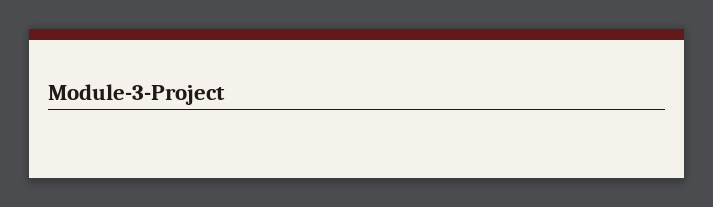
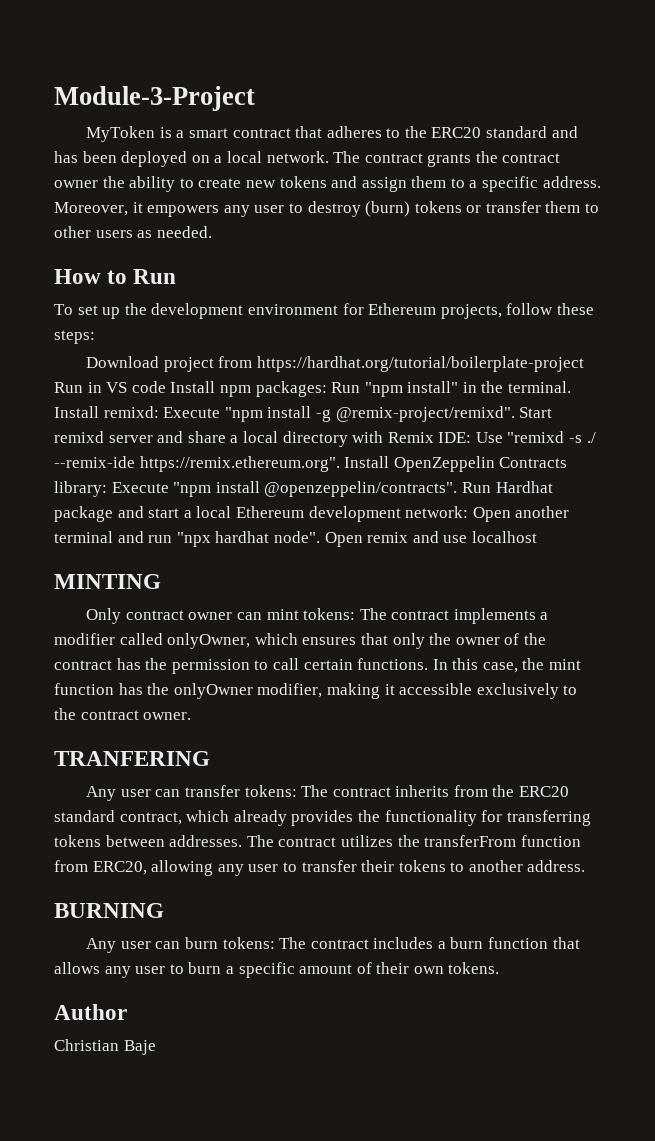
(225, 94) none -> [86,126,578,142] [54,151,561,167] [54,176,601,192] [54,201,600,217] [54,226,212,238] [54,269,177,284] [54,303,594,319] [54,330,95,344] [86,356,584,372] [54,381,572,397] [54,406,553,422] [54,431,596,447] [54,456,568,472] [54,481,553,497] [54,506,570,522] [54,531,537,547] [54,574,161,589] [86,608,549,624] [54,633,546,649] [54,658,582,674] [54,683,578,699] [54,708,192,720] [54,751,210,766] [86,785,570,801] [54,810,591,826] [54,835,581,847] [54,860,586,876] [54,903,164,918] [86,937,580,953] [54,962,500,978] [54,1004,127,1020] [54,1039,156,1055] // MyToken is a smart contract that adheres to the ERC20 standard and has been deployed on a local network. The contract grants the contract owner the ability to create new tokens and assign them to a specific address. Moreover, it empowers any user to destroy (burn) tokens or transfer them to other users as needed. // How to Run // To set up the development environment for Ethereum projects, follow these steps: // Download project from https://hardhat.org/tutorial/boilerplate-project Run in VS code Install npm packages: Run "npm install" in the terminal. Install remixd: Execute "npm install -g @remix-project/remixd". Start remixd server and share a local directory with Remix IDE: Use "remixd -s ./ --remix-ide https://remix.ethereum.org". Install OpenZeppelin Contracts library: Execute "npm install @openzeppelin/contracts". Run Hardhat package and start a local Ethereum development network: Open another terminal and run "npx hardhat node". Open remix and use localhost // MINTING // Only contract owner can mint tokens: The contract implements a modifier called onlyOwner, which ensures that only the owner of the contract has the permission to call certain functions. In this case, the mint function has the onlyOwner modifier, making it accessible exclusively to the contract owner. // TRANFERING // Any user can transfer tokens: The contract inherits from the ERC20 standard contract, which already provides the functionality for transferring tokens between addresses. The contract utilizes the transferFrom function from ERC20, allowing any user to transfer their tokens to another address. // BURNING // Any user can burn tokens: The contract includes a burn function that allows any user to burn a specific amount of their own tokens. // Author // Christian Baje

